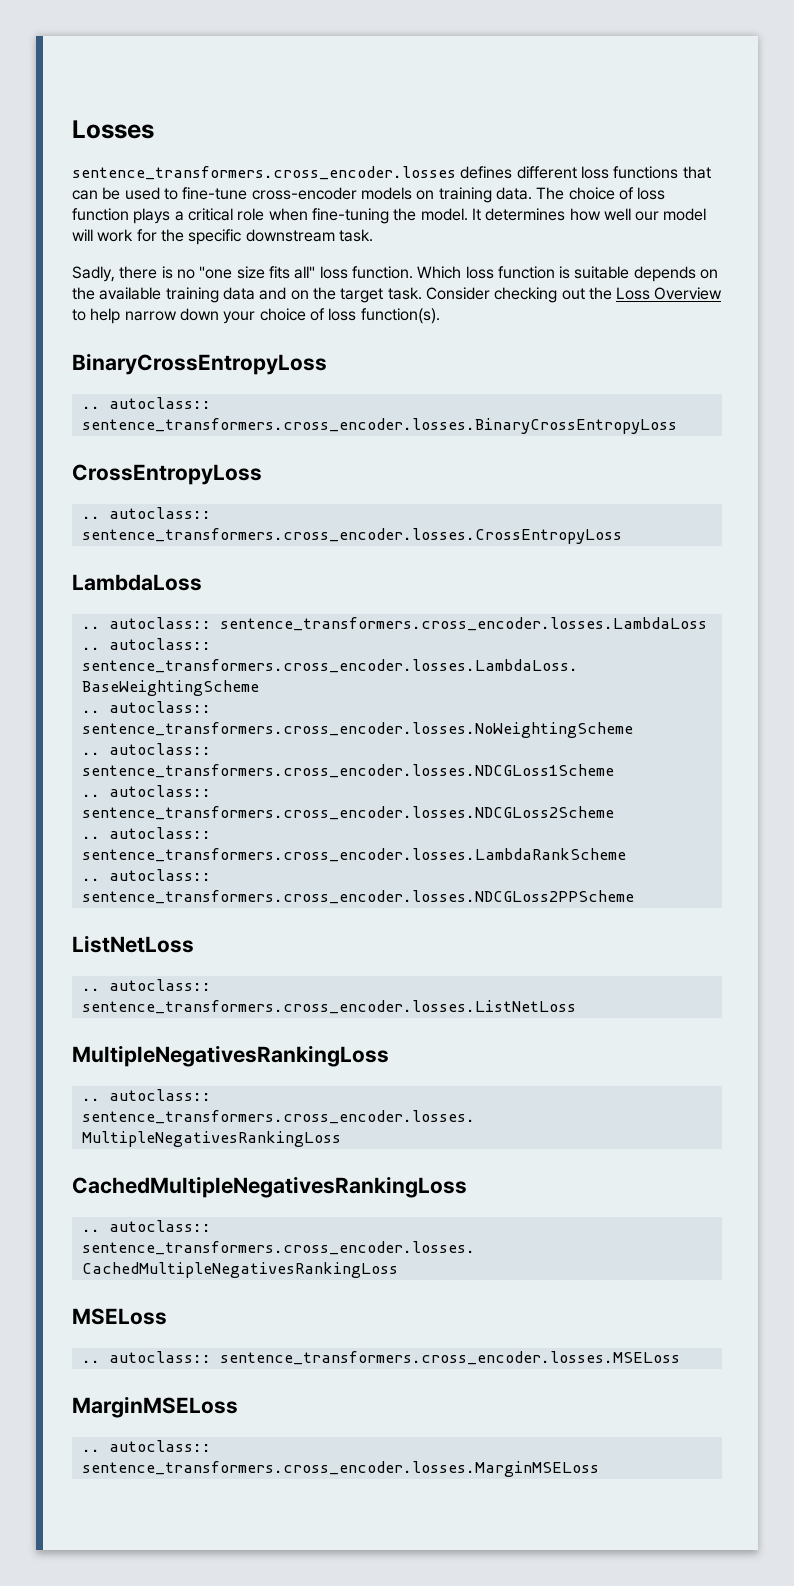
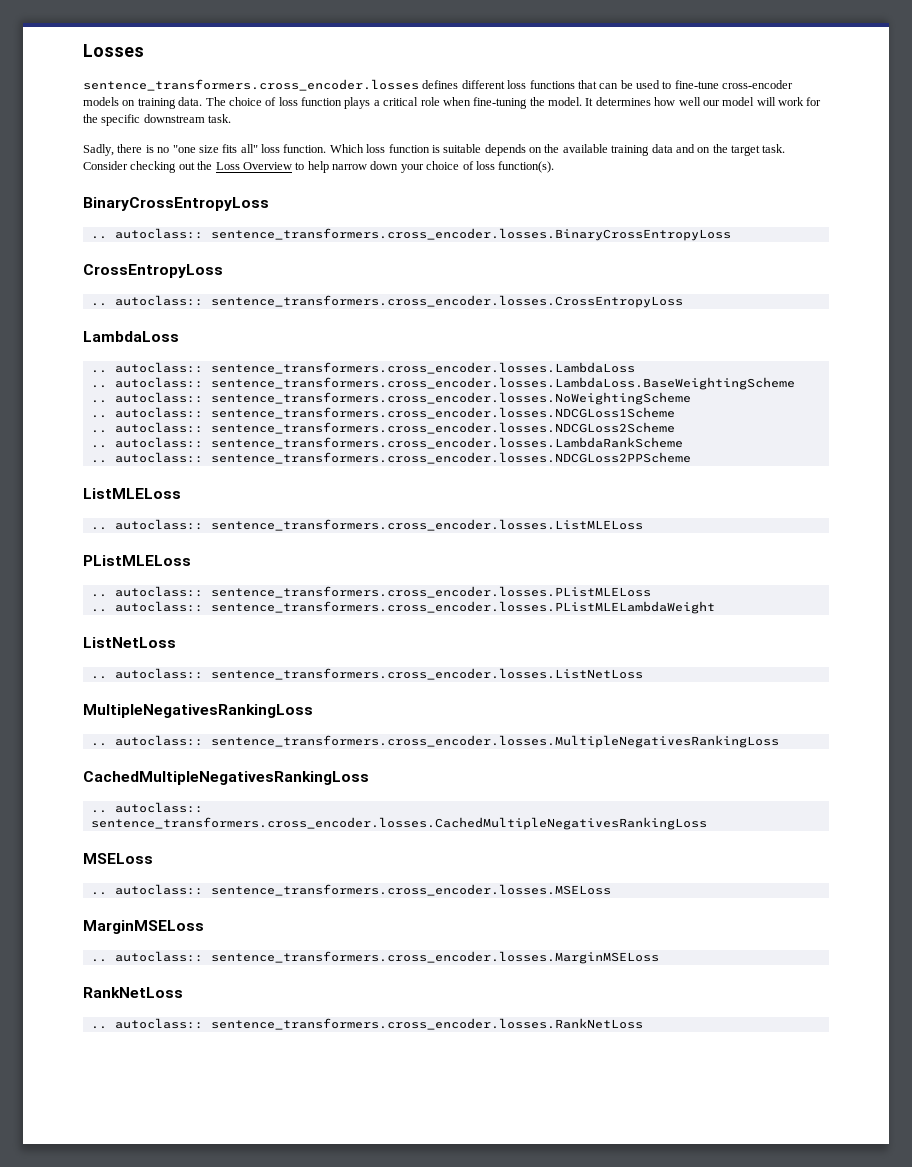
(634, 897) none -> [83,488,181,499] [90,519,643,531] [83,555,191,566] [90,586,651,598] [90,601,715,614] // ListMLELoss // .. autoclass:: sentence_transformers.cross_encoder.losses.ListMLELoss // PListMLELoss // .. autoclass:: sentence_transformers.cross_encoder.losses.PListMLELoss // .. autoclass:: sentence_transformers.cross_encoder.losses.PListMLELambdaWeight
(599, 1469) none -> [83,987,183,998] [90,1018,643,1030] // RankNetLoss // .. autoclass:: sentence_transformers.cross_encoder.losses.RankNetLoss

